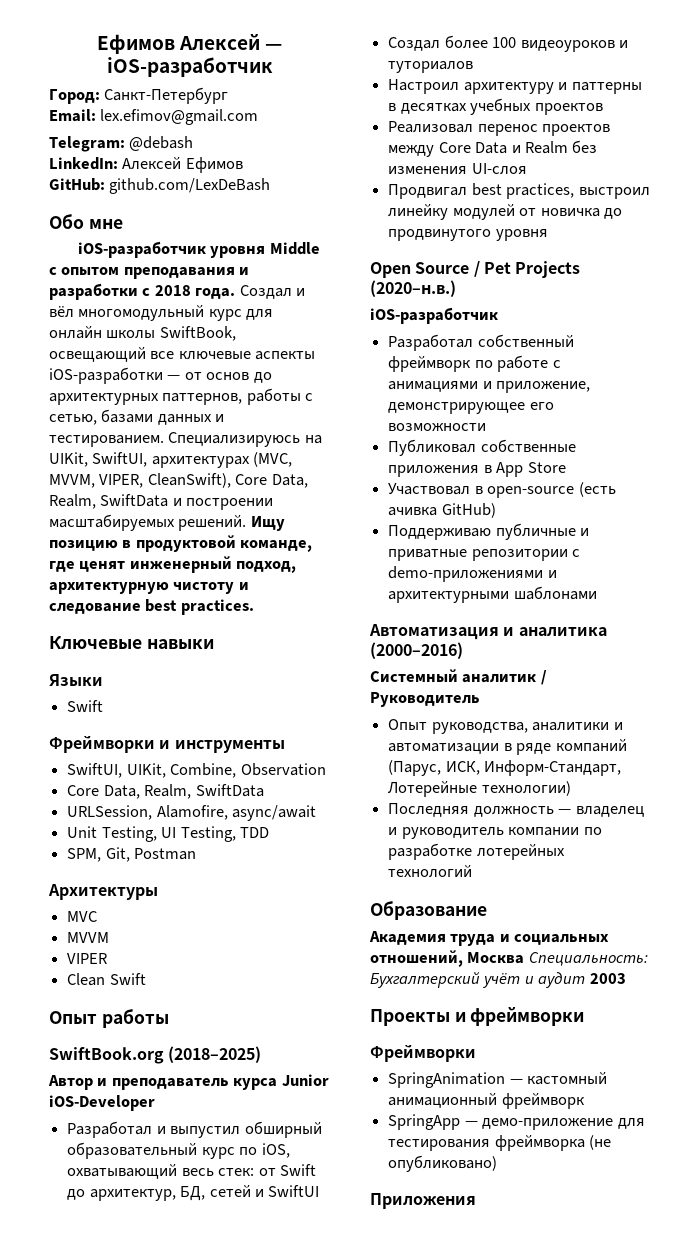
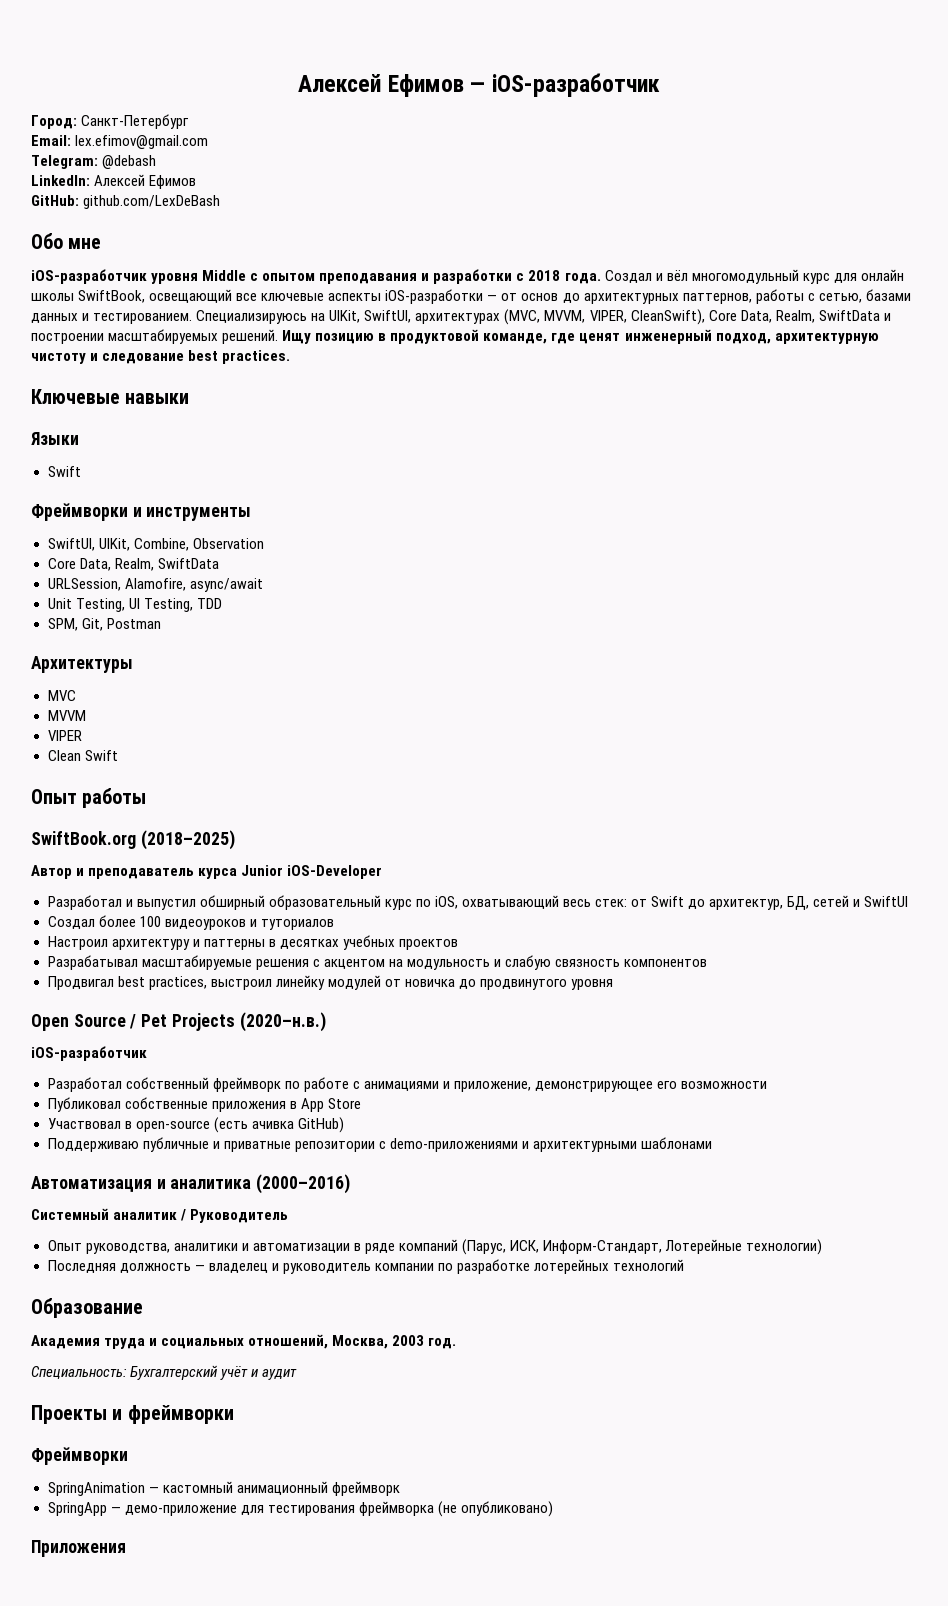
[96,34,260,54] Ефимов Алексей -> [298,74,464,97] Алексей Ефимов
[388,121,611,136] [388,140,598,157] [388,163,527,175] Реализовал перенос проектов между Core Data и Realm без изменения UI-слоя -> [47,955,707,970] Разрабатывал масштабируемые решения с акцентом на модульность и слабую связность компонентов
[467,952,525,964] Москва -> [332,1335,457,1349] Москва, 2003 год. //
[589,973,626,984] 2003 -> (298, 1374) none

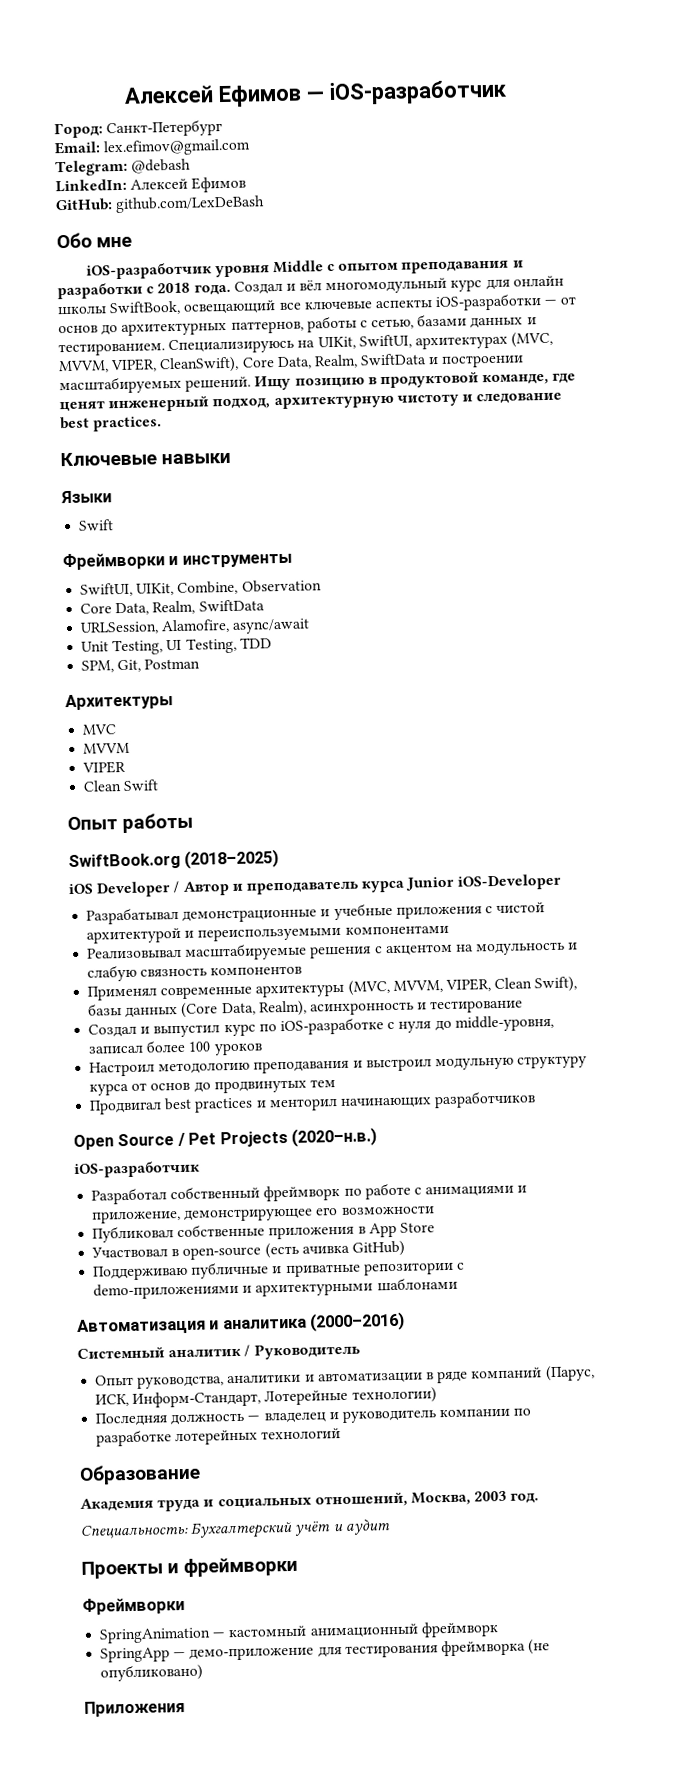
(235, 840) none -> [68,880,180,898] iOS Developer /
[47,895,909,910] [47,915,334,930] [47,935,458,950] [47,955,138,970] Разработал и выпустил обширный образовательный курс по iOS, охватывающий весь стек: от Swift до архитектур, БД, сетей и SwiftUI // Создал более 100 видеоуроков и туториалов // Настроил архитектуру и паттерны в десятках учебных проектов // Разрабатывал -> [86,902,546,925] [86,924,449,944] [87,946,183,959] Разрабатывал демонстрационные и учебные приложения с чистой архитектурой и переиспользуемыми компонентами // Реализовывал
[47,975,613,990] Продвигал best practices, выстроил линейку модулей от новичка до продвинутого уровня -> [87,976,578,1001] [88,999,524,1019] [88,1014,554,1038] [88,1039,263,1056] [89,1055,588,1077] [89,1079,336,1096] [89,1090,537,1115] Применял современные архитектуры (MVC, MVVM, VIPER, Clean Swift), базы данных (Core Data, Realm), асинхронность и тестирование // Создал и выпустил курс по iOS-разработке с нуля до middle-уровня, записал более 100 уроков // Настроил методологию преподавания и выстроил модульную структуру курса от основ до продвинутых тем // Продвигал best practices и менторил начинающих разработчиков

